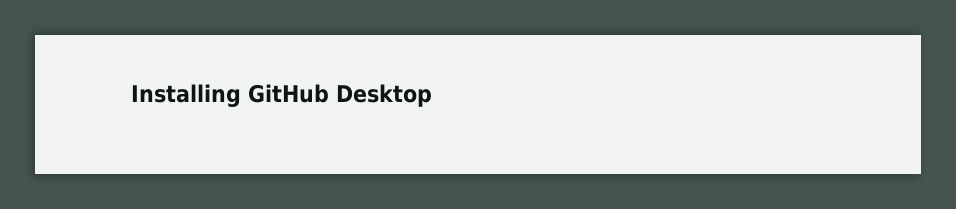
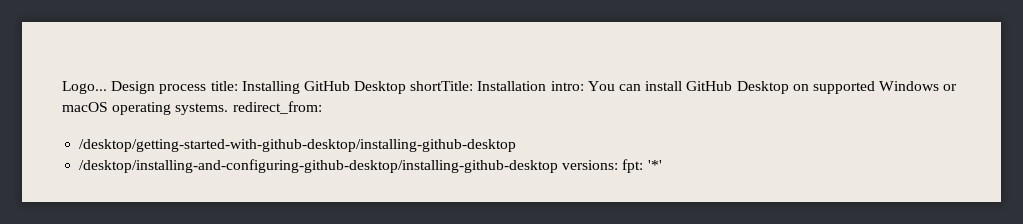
[131,84,432,107] Installing GitHub Desktop -> [62,81,958,94] [62,101,322,115] [79,139,517,152] [79,159,662,173] Logo... Design process title: Installing GitHub Desktop shortTitle: Installation intro: You can install GitHub Desktop on supported Windows or macOS operating systems. redirect_from: // /desktop/getting-started-with-github-desktop/installing-github-desktop // /desktop/installing-and-configuring-github-desktop/installing-github-desktop versions: fpt: '*'

